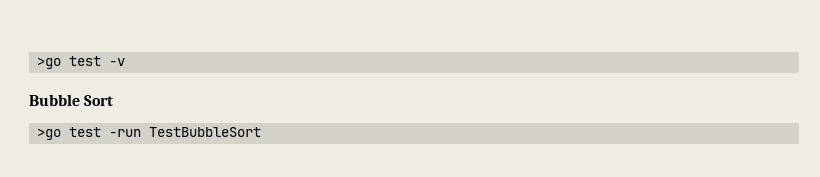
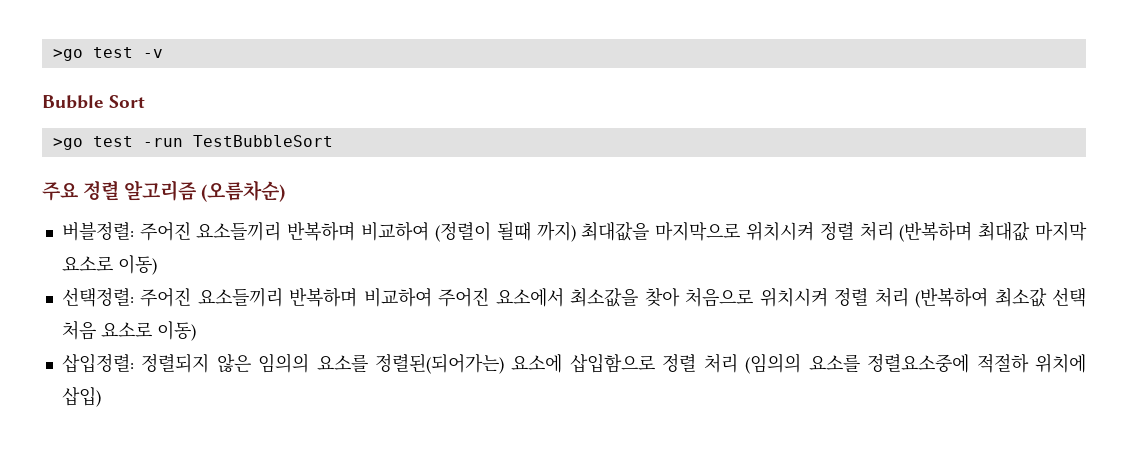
(262, 132) none -> [42,180,286,202] [61,221,1088,242] [61,255,157,275] [61,287,1087,308] [61,320,196,341] [61,353,1087,374] [61,387,101,407] // 주요 정렬 알고리즘 (오름차순) // 버블정렬: 주어진 요소들끼리 반복하며 비교하여 (정렬이 될때 까지) 최대값을 마지막으로 위치시켜 정렬 처리 (반복하며 최대값 마지막 요소로 이동) // 선택정렬: 주어진 요소들끼리 반복하며 비교하여 주어진 요소에서 최소값을 찾아 처음으로 위치시켜 정렬 처리 (반복하여 최소값 선택 처음 요소로 이동) // 삽입정렬: 정렬되지 않은 임의의 요소를 정렬된(되어가는) 요소에 삽입함으로 정렬 처리 (임의의 요소를 정렬요소중에 적절하 위치에 삽입)

